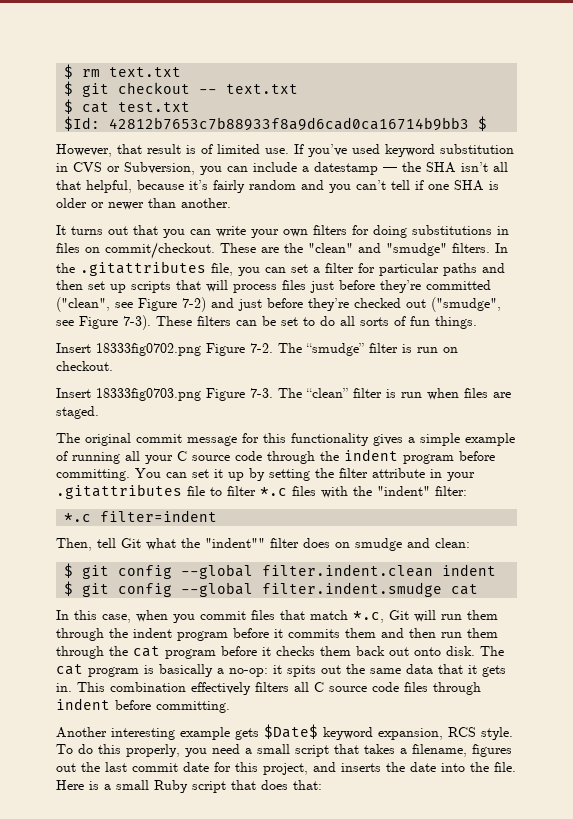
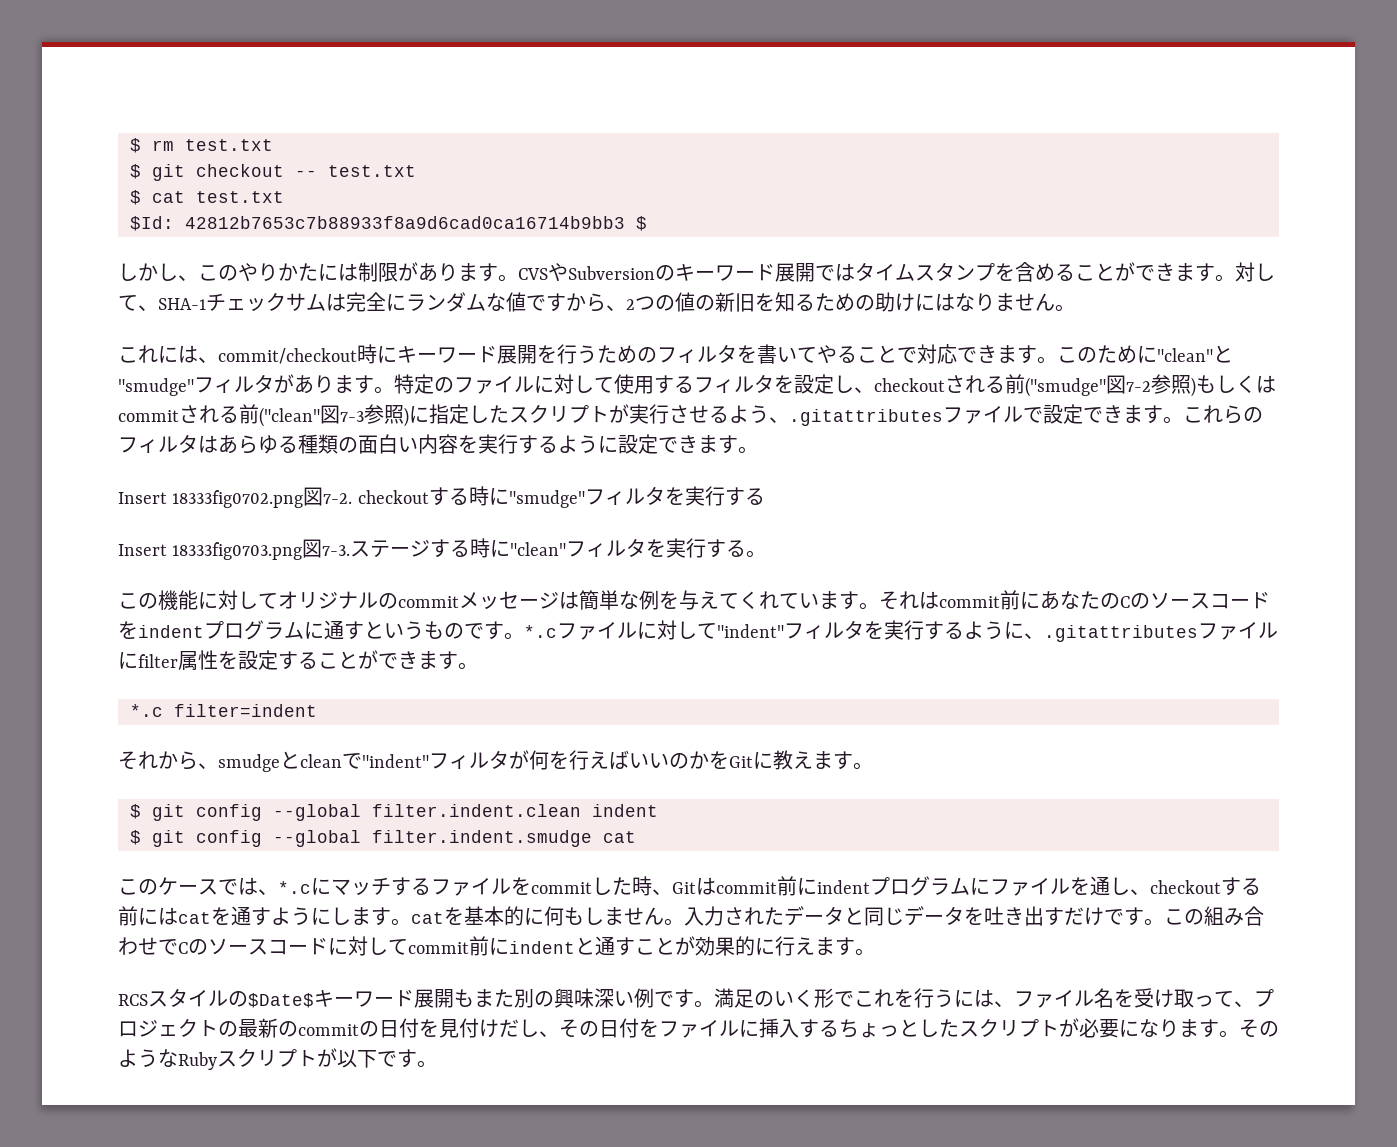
[109,67,182,77] text.txt -> [185,139,273,151] test.txt
[226,84,299,94] text.txt -> [328,165,416,177] test.txt
[56,144,514,157] [56,162,508,175] [56,180,499,193] [56,198,231,210] [56,225,509,238] [56,242,508,259] [56,261,505,276] [56,280,491,293] [56,297,501,312] [56,315,477,330] [56,343,458,356] [56,361,113,371] [56,388,511,401] [56,406,99,419] [56,433,515,446] [56,449,495,464] [56,468,475,481] [56,484,467,499] [64,510,218,522] [56,538,470,551] However, that result is of limited use. If you’ve used keyword substitution in CVS or Subversion, you can include a datestamp — the SHA isn’t all that helpful, because it’s fairly random and you can’t tell if one SHA is older or newer than another. // It turns out that you can write your own filters for doing substitutions in files on commit/checkout. These are the "clean" and "smudge" filters. In the .gitattributes file, you can set a filter for particular paths and then set up scripts that will process files just before they’re committed ("clean", see Figure 7-2) and just before they’re checked out ("smudge", see Figure 7-3). These filters can be set to do all sorts of fun things. // Insert 18333fig0702.png Figure 7-2. The “smudge” filter is run on checkout. // Insert 18333fig0703.png Figure 7-3. The “clean” filter is run when files are staged. // The original commit message for this functionality gives a simple example of running all your C source code through the indent program before committing. You can set it up by setting the filter attribute in your .gitattributes file to filter *.c files with the "indent" filter: // *.c filter=indent // Then, tell Git what the "indent"" filter does on smudge and clean: -> [118,262,1275,282] [118,292,1075,312] [118,344,1233,364] [118,374,1276,397] [118,404,1263,427] [118,434,758,454] [118,486,765,508] [118,538,767,560] [118,590,1270,610] [118,620,1278,642] [118,650,478,671] [130,704,317,717] [118,750,873,772] しかし、このやりかたには制限があります。CVSやSubversionのキーワード展開ではタイムスタンプを含めることができます。対して、SHA-1チェックサムは完全にランダムな値ですから、2つの値の新旧を知るための助けにはなりません。 // これには、commit/checkout時にキーワード展開を行うためのフィルタを書いてやることで対応できます。このために"clean"と"smudge"フィルタがあります。特定のファイルに対して使用するフィルタを設定し、checkoutされる前("smudge"図7-2参照)もしくはcommitされる前("clean"図7-3参照)に指定したスクリプトが実行させるよう、.gitattributesファイルで設定できます。これらのフィルタはあらゆる種類の面白い内容を実行するように設定できます。 // Insert 18333fig0702.png図7-2. checkoutする時に"smudge"フィルタを実行する // Insert 18333fig0703.png図7-3.ステージする時に"clean"フィルタを実行する。 // この機能に対してオリジナルのcommitメッセージは簡単な例を与えてくれています。それはcommit前にあなたのCのソースコードをindentプログラムに通すというものです。*.cファイルに対して"indent"フィルタを実行するように、.gitattributesファイルにfilter属性を設定することができます。 // *.c filter=indent // それから、smudgeとcleanで"indent"フィルタが何を行えばいいのかをGitに教えます。
[56,610,498,623] [56,628,498,641] [56,646,504,659] [56,664,506,677] [56,682,481,695] [56,698,230,713] [56,724,513,740] [56,744,512,757] [56,762,516,775] [56,780,322,793] In this case, when you commit files that match *.c, Git will run them through the indent program before it commits them and then run them through the cat program before it checks them back out onto disk. The cat program is basically a no-op: it spits out the same data that it gets in. This combination effectively filters all C source code files through indent before committing. // Another interesting example gets $Date$ keyword expansion, RCS style. To do this properly, you need a small script that takes a filename, figures out the last commit date for this project, and inserts the date into the file. Here is a small Ruby script that does that: -> [118,876,1261,896] [118,906,1264,926] [118,936,875,956] [118,988,1274,1008] [118,1018,1279,1038] [118,1048,437,1070] このケースでは、*.cにマッチするファイルをcommitした時、Gitはcommit前にindentプログラムにファイルを通し、checkoutする前にはcatを通すようにします。catを基本的に何もしません。入力されたデータと同じデータを吐き出すだけです。この組み合わせでCのソースコードに対してcommit前にindentと通すことが効果的に行えます。 // RCSスタイルの$Date$キーワード展開もまた別の興味深い例です。満足のいく形でこれを行うには、ファイル名を受け取って、プロジェクトの最新のcommitの日付を見付けだし、その日付をファイルに挿入するちょっとしたスクリプトが必要になります。そのようなRubyスクリプトが以下です。

